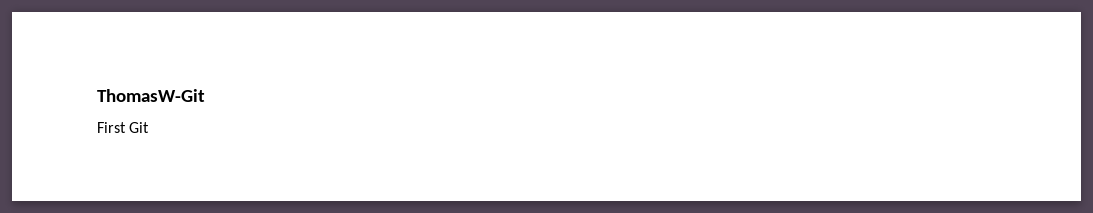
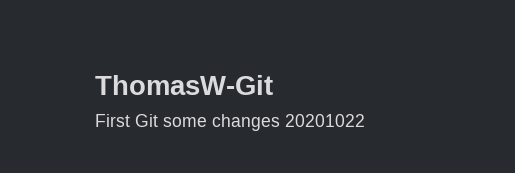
(150, 127) none -> [163,114,365,131] some changes 20201022

